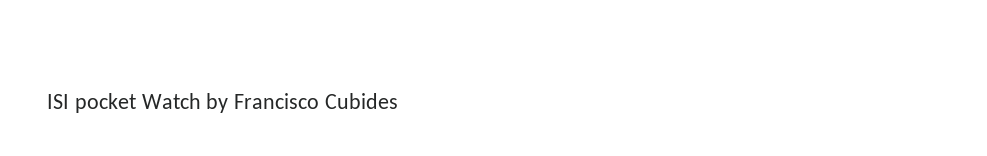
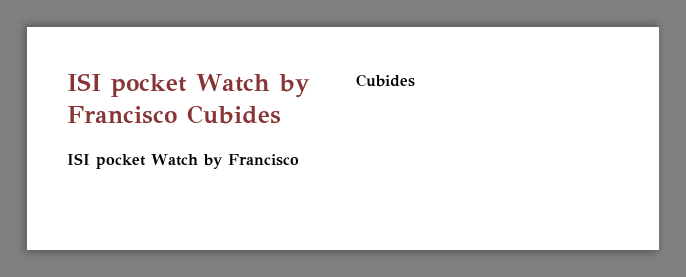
[47,93,399,113] ISI pocket Watch by Francisco Cubides -> [67,73,310,98] [67,105,281,124] [67,153,299,169] [356,74,415,87] ISI pocket Watch by Francisco Cubides // ISI pocket Watch by Francisco Cubides

